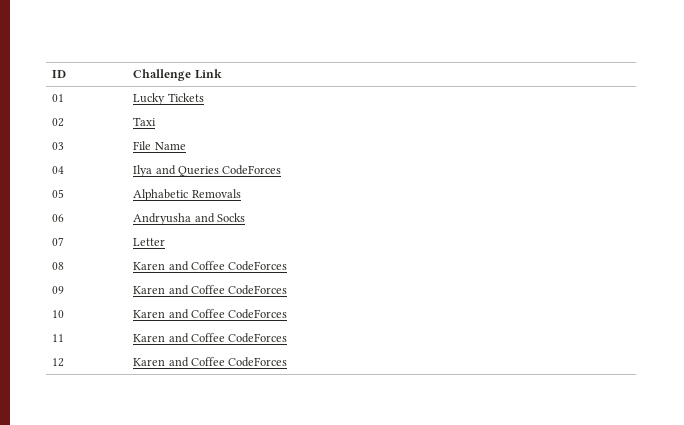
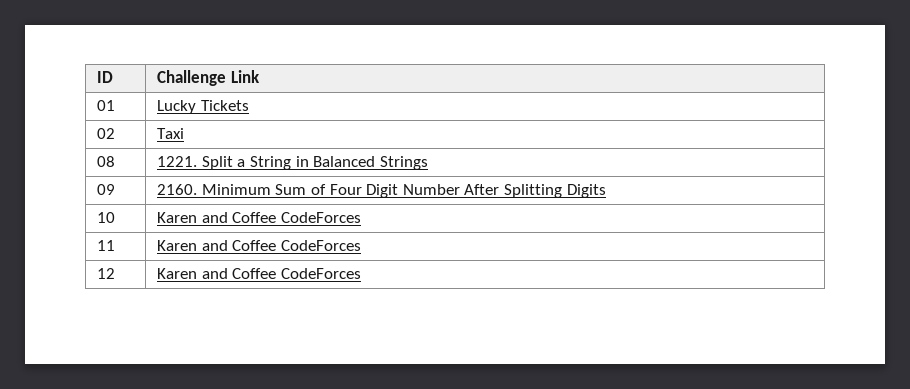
[52,142,65,150] [133,141,186,150] [52,166,65,174] [133,165,282,177] [52,189,65,198] [133,189,241,201] [52,214,65,222] [133,213,245,225] [52,237,65,246] [133,238,166,246] [52,262,65,270] [133,261,288,271] [52,286,65,294] [133,285,288,295] 03 | File Name // 04 | Ilya and Queries CodeForces // 05 | Alphabetic Removals // 06 | Andryusha and Socks // 07 | Letter // 08 | Karen and Coffee CodeForces // 09 | Karen and Coffee CodeForces -> [97,156,116,167] [157,156,428,170] [97,184,116,195] [157,184,606,198] 08 | 1221. Split a String in Balanced Strings // 09 | 2160. Minimum Sum of Four Digit Number After Splitting Digits

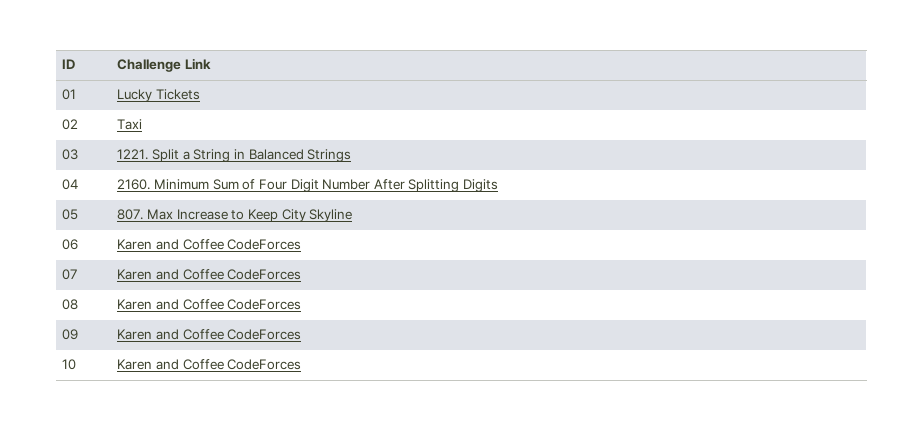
[97,156,116,167] 08 -> [62,149,79,160] 03
[97,184,116,195] 09 -> [62,179,79,190] 04
(606, 191) none -> [62,209,79,220] [117,209,353,222] [62,239,79,250] [117,239,302,250] [62,269,78,280] [117,269,302,280] [62,299,79,310] [117,299,302,310] [62,329,79,340] [117,329,302,340] // 05 | 807. Max Increase to Keep City Skyline // 06 | Karen and Coffee CodeForces // 07 | Karen and Coffee CodeForces // 08 | Karen and Coffee CodeForces // 09 | Karen and Coffee CodeForces
[97,240,116,251] [157,240,362,251] [97,268,116,279] [157,268,362,279] // 11 | Karen and Coffee CodeForces // 12 | Karen and Coffee CodeForces -> (302, 364) none

